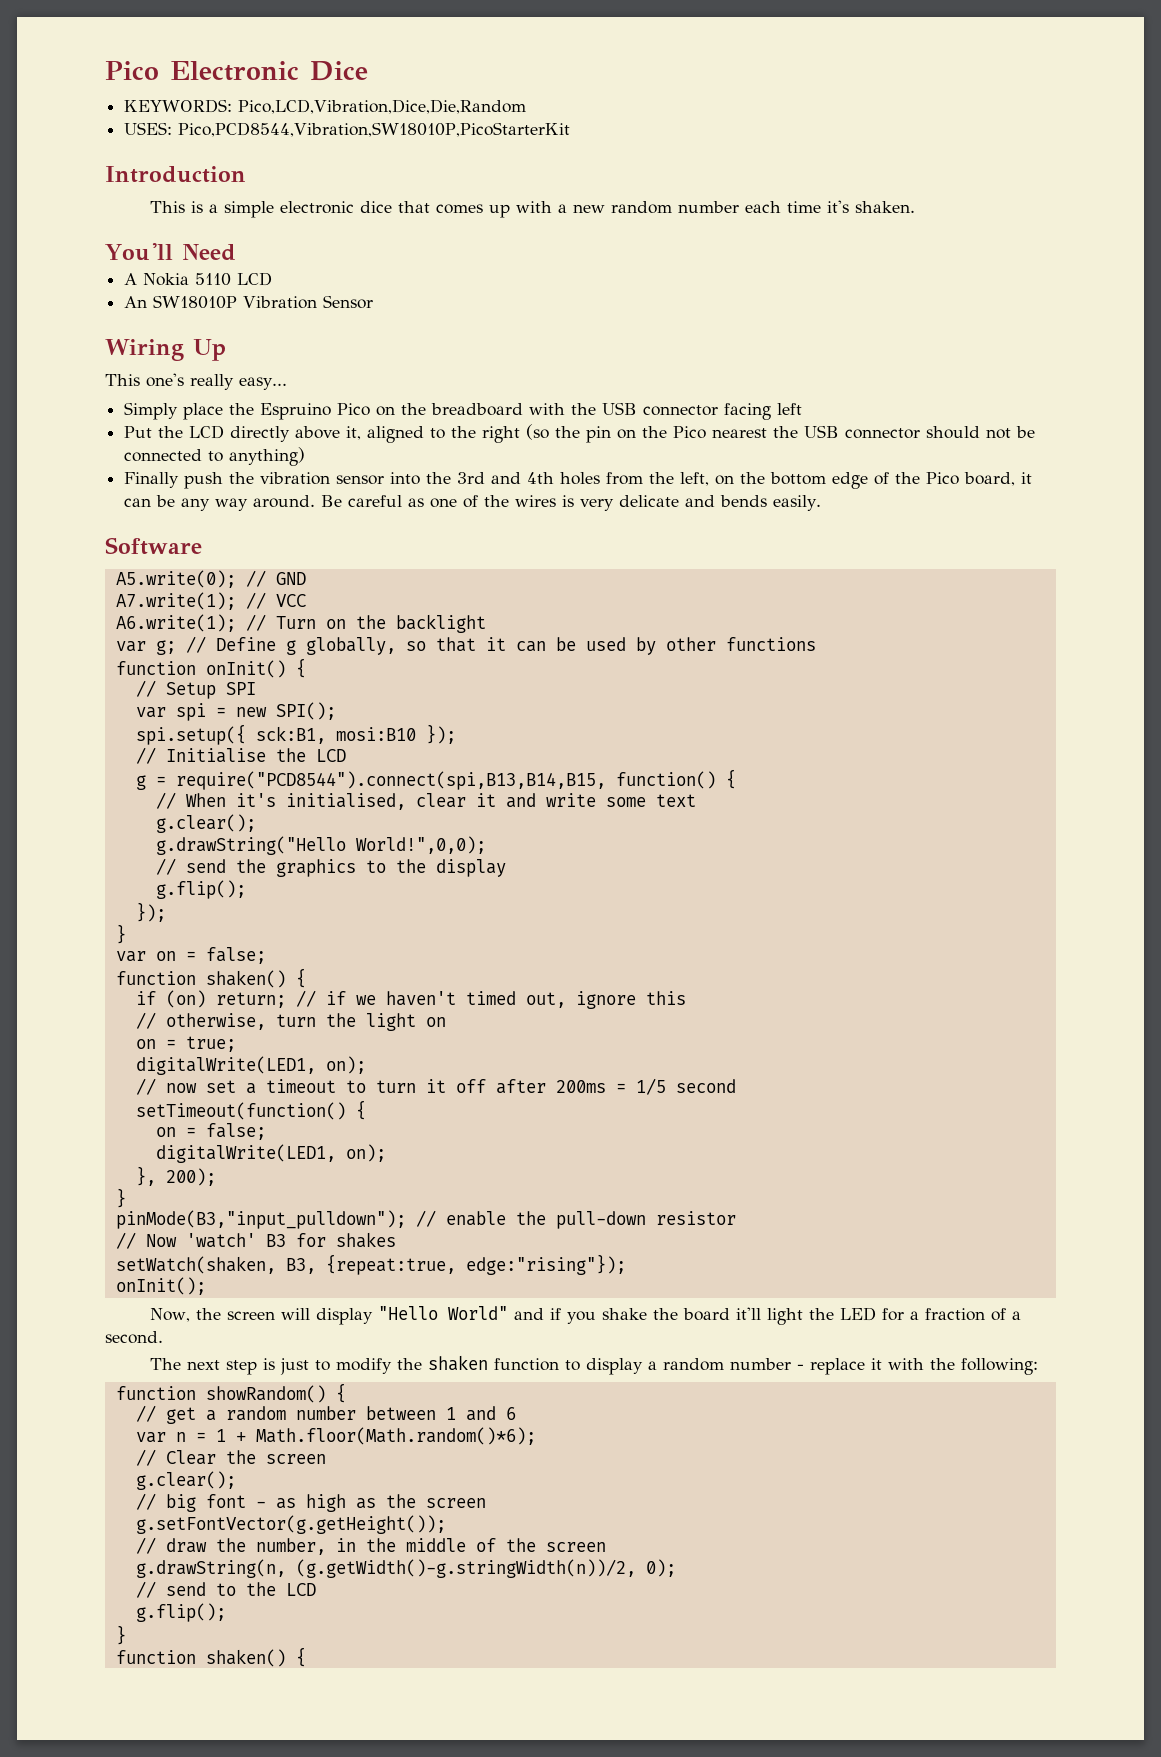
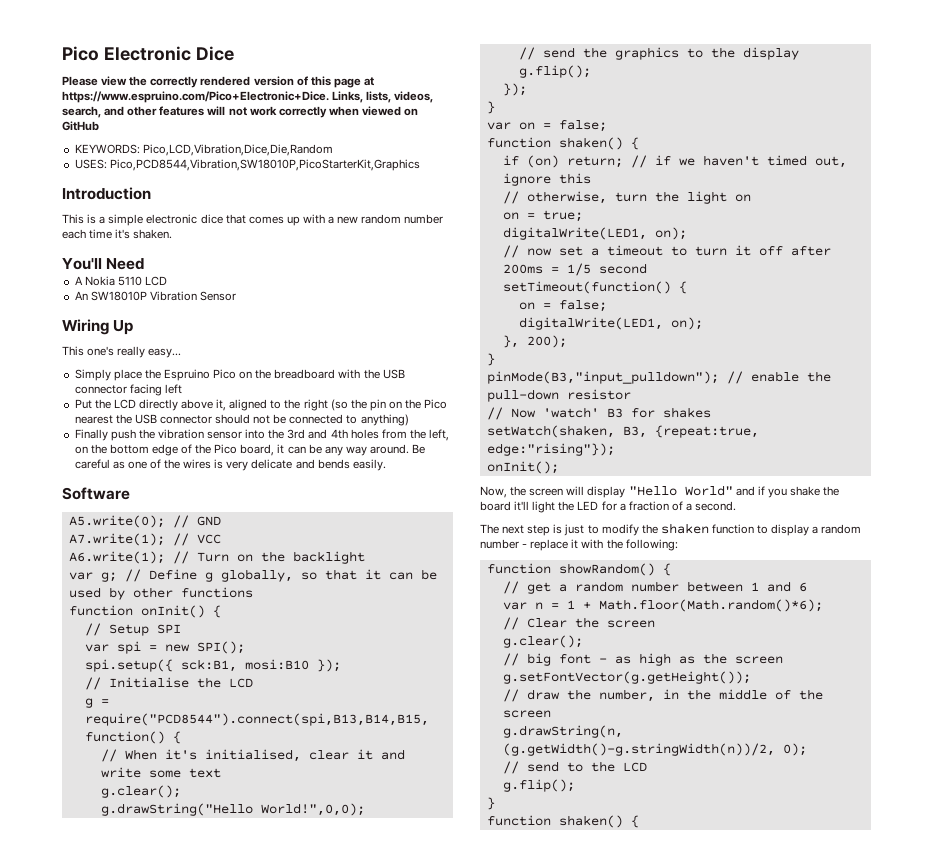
(368, 71) none -> [62,76,374,88] [62,91,434,103] [62,106,419,118] [62,121,99,131] // Please view the correctly rendered version of this page at https://www.espruino.com/Pico+Electronic+Dice. Links, lists, videos, search, and other features will not work correctly when viewed on GitHub
[178,122,571,137] Pico,PCD8544,Vibration,SW18010P,PicoStarterKit -> [109,159,420,171] Pico,PCD8544,Vibration,SW18010P,PicoStarterKit,Graphics

